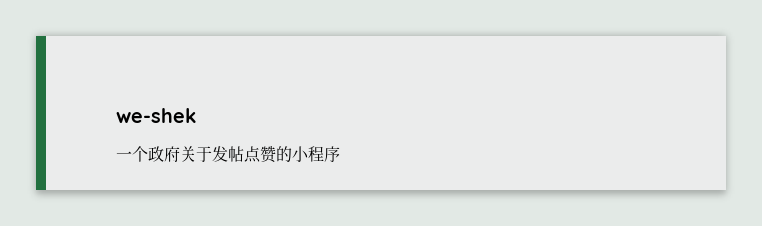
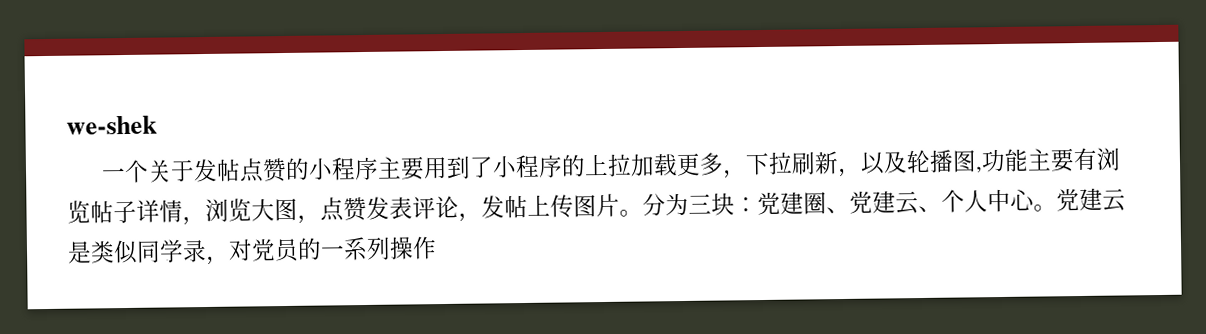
[148,146,180,162] 政府 -> (149, 171) none
(340, 154) none -> [376,147,1121,181] [67,187,1126,226] [67,236,437,265] 主要用到了小程序的上拉加载更多，下拉刷新，以及轮播图,功能主要有浏览帖子详情，浏览大图，点赞发表评论，发帖上传图片。分为三块：党建圈、党建云、个人中心。党建云是类似同学录，对党员的一系列操作

